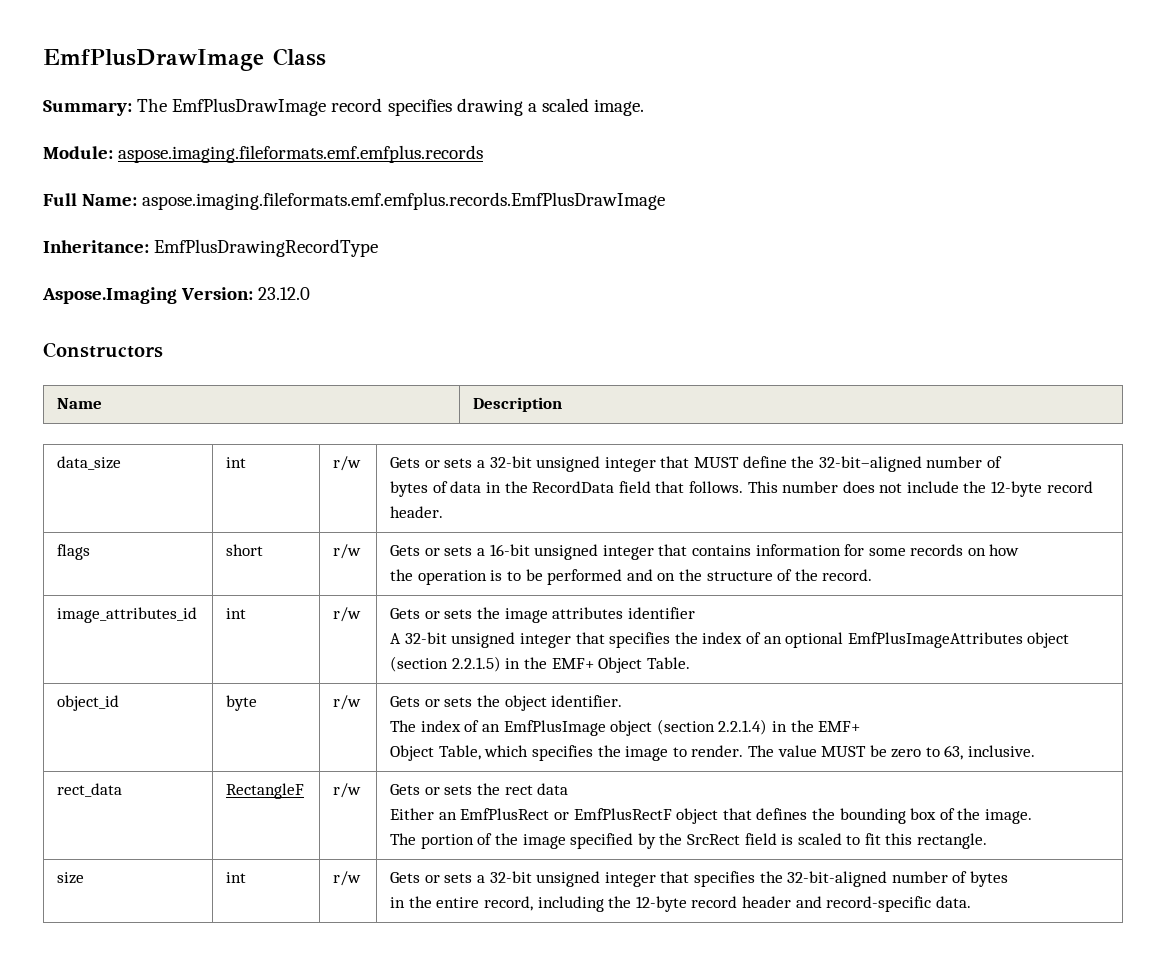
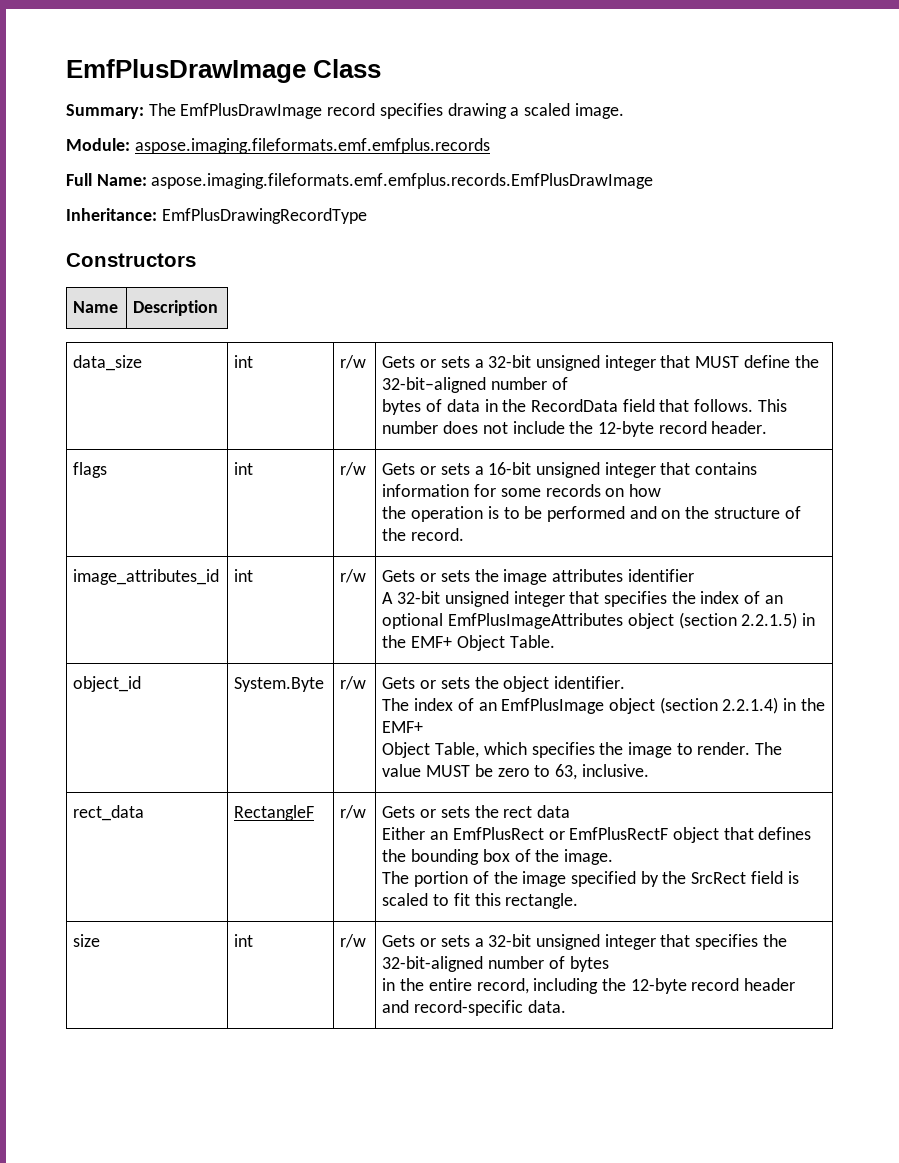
[42,287,311,304] // Aspose.Imaging Version: 23.12.0 -> (367, 216) none
[226,544,264,556] short -> [234,462,254,475] int
[226,695,258,711] byte -> [234,677,325,692] System.Byte

